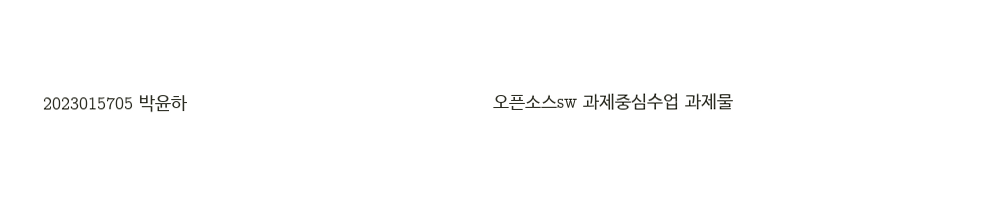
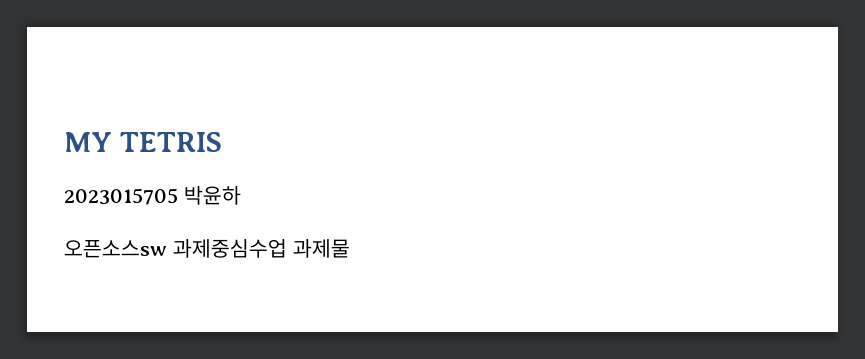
(42, 103) none -> [64,132,222,152] MY TETRIS //

